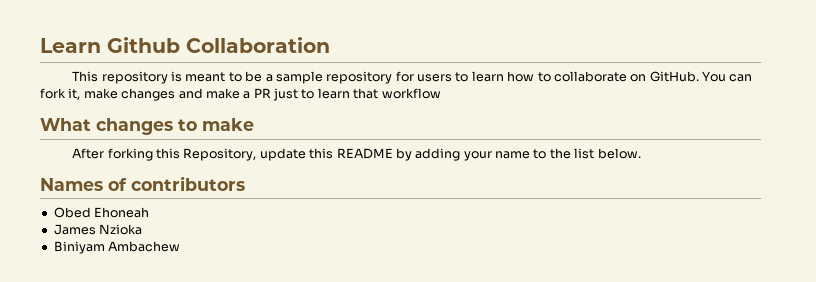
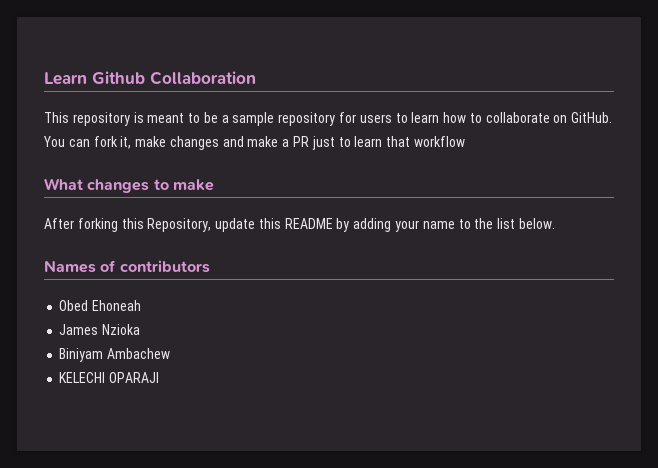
(181, 246) none -> [59,372,160,383] // KELECHI OPARAJI

